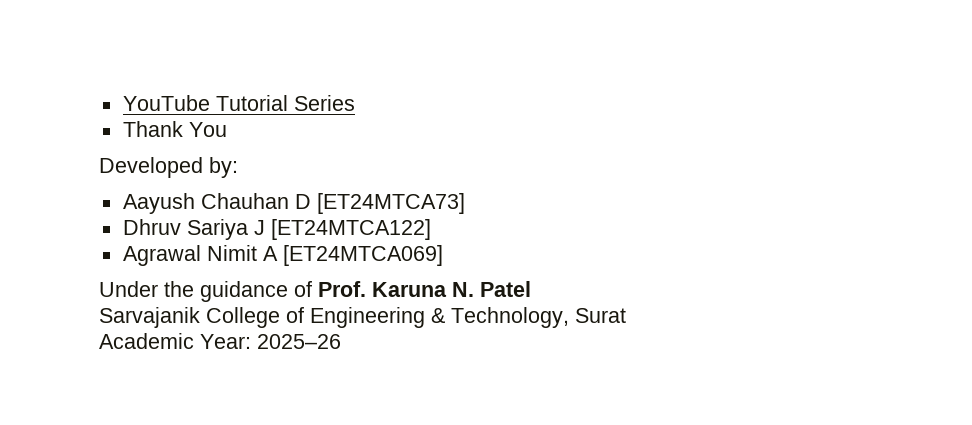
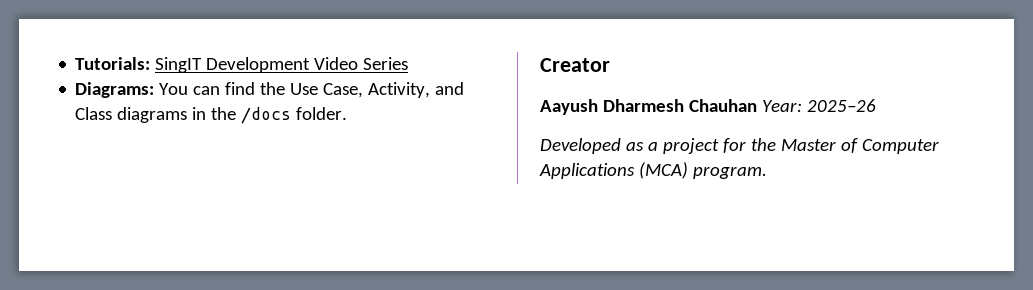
[122,95,288,111] YouTube Tutorial -> [75,57,359,73] Tutorials: SingIT Development Video
[122,121,183,137] Thank -> [75,82,155,98] Diagrams:
[99,157,238,178] [122,193,465,214] [122,219,431,240] [122,245,443,266] [99,281,531,302] [99,307,626,328] [99,333,341,349] // Developed by: // Aayush Chauhan D [ET24MTCA73] // Dhruv Sariya J [ET24MTCA122] // Agrawal Nimit A [ET24MTCA069] // Under the guidance of Prof. Karuna N. Patel // Sarvajanik College of Engineering & Technology, Surat // Academic Year: 2025–26 -> [193,82,465,98] [75,107,348,124] [540,58,610,72] [540,99,876,115] [540,138,939,154] [539,162,767,179] can find the Use Case, Activity, and Class diagrams in the /docs folder. // Creator // Aayush Dharmesh Chauhan Year: 2025–26 // Developed as a project for the Master of Computer Applications (MCA) program.

